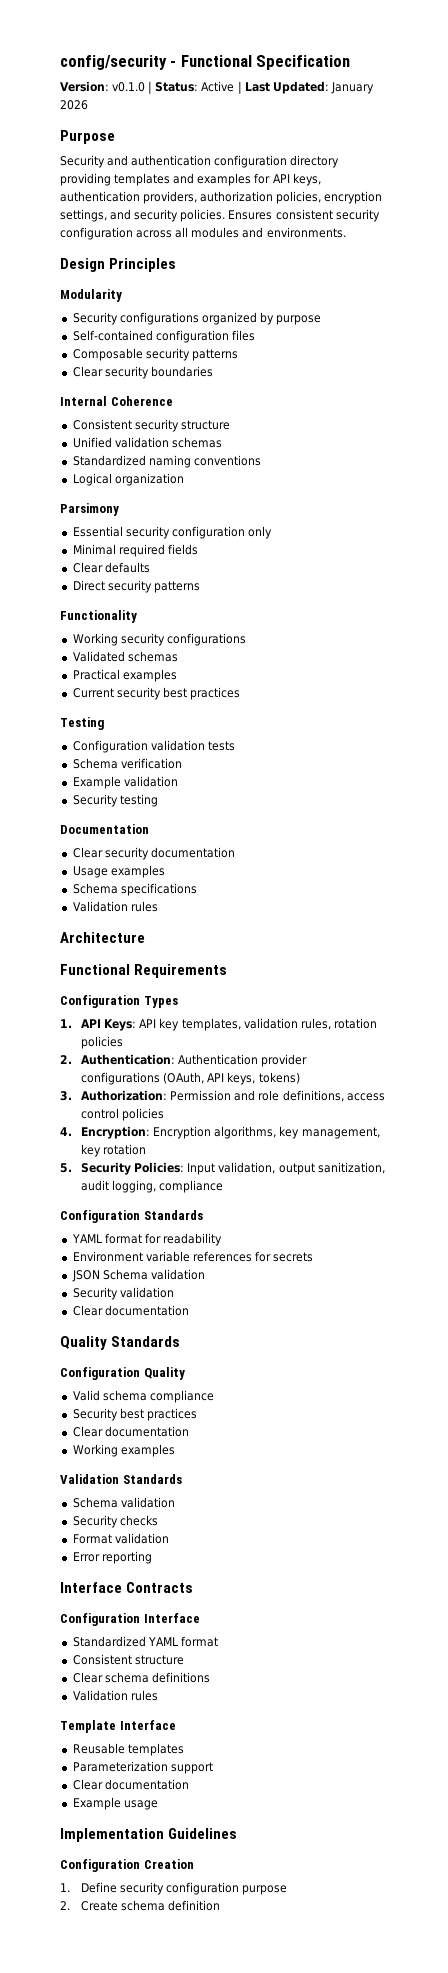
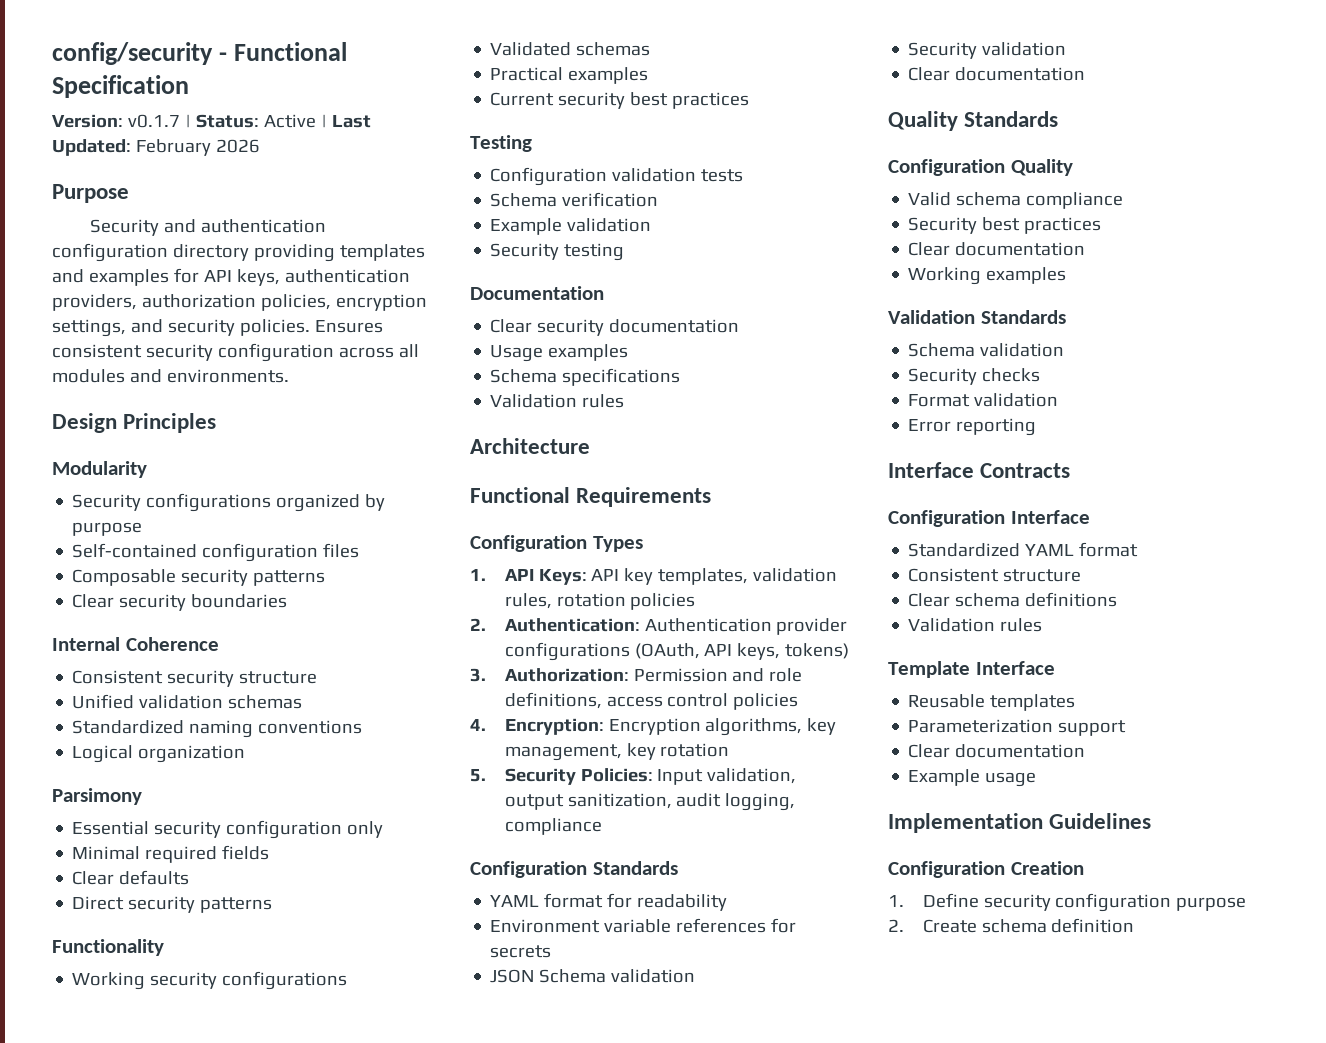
[112,82,146,92] v0.1.0 -> [127,114,180,128] v0.1.7
[330,82,374,94] January -> [135,139,211,156] February

